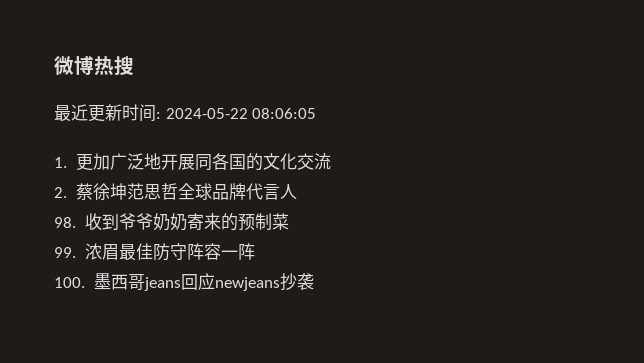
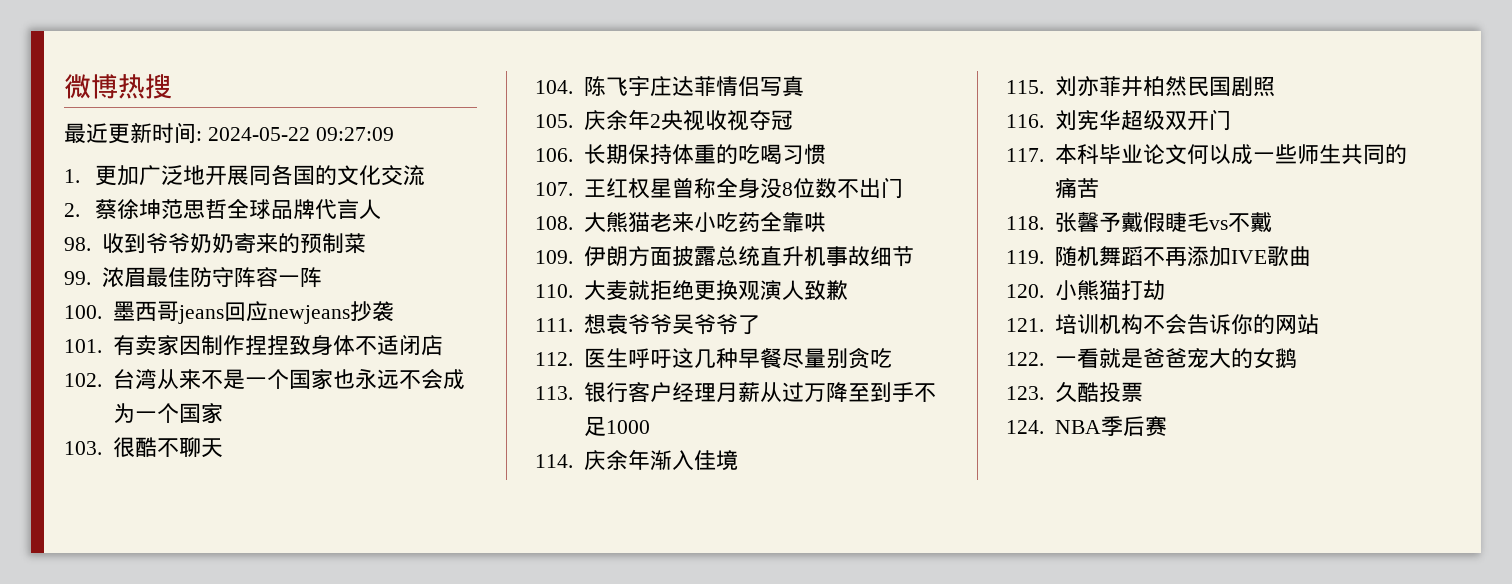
[252,108,317,119] 08:06:05 -> [315,127,394,141] 09:27:09
(314, 281) none -> [64,334,443,356] [64,369,465,390] [112,403,223,424] [64,437,223,458] [535,76,804,97] [535,109,793,131] [535,144,826,165] [535,177,903,199] [535,211,826,233] [535,246,914,267] [535,280,848,301] [535,314,760,335] [535,348,892,369] [535,382,936,403] [583,416,650,437] [535,449,738,471] [1006,76,1275,97] [1006,109,1231,131] [1006,144,1407,165] [1054,178,1099,199] [1006,212,1272,233] [1006,246,1311,267] [1006,279,1165,301] [1006,314,1319,335] [1006,348,1297,369] [1006,382,1143,403] [1006,416,1167,436] // 101.有卖家因制作捏捏致身体不适闭店 // 102.台湾从来不是一个国家也永远不会成为一个国家 // 103.很酷不聊天 // 104.陈飞宇庄达菲情侣写真 // 105.庆余年2央视收视夺冠 // 106.长期保持体重的吃喝习惯 // 107.王红权星曾称全身没8位数不出门 // 108.大熊猫老来小吃药全靠哄 // 109.伊朗方面披露总统直升机事故细节 // 110.大麦就拒绝更换观演人致歉 // 111.想袁爷爷吴爷爷了 // 112.医生呼吁这几种早餐尽量别贪吃 // 113.银行客户经理月薪从过万降至到手不足1000 // 114.庆余年渐入佳境 // 115.刘亦菲井柏然民国剧照 // 116.刘宪华超级双开门 // 117.本科毕业论文何以成一些师生共同的痛苦 // 118.张馨予戴假睫毛vs不戴 // 119.随机舞蹈不再添加IVE歌曲 // 120.小熊猫打劫 // 121.培训机构不会告诉你的网站 // 122.一看就是爸爸宠大的女鹅 // 123.久酷投票 // 124. NBA季后赛

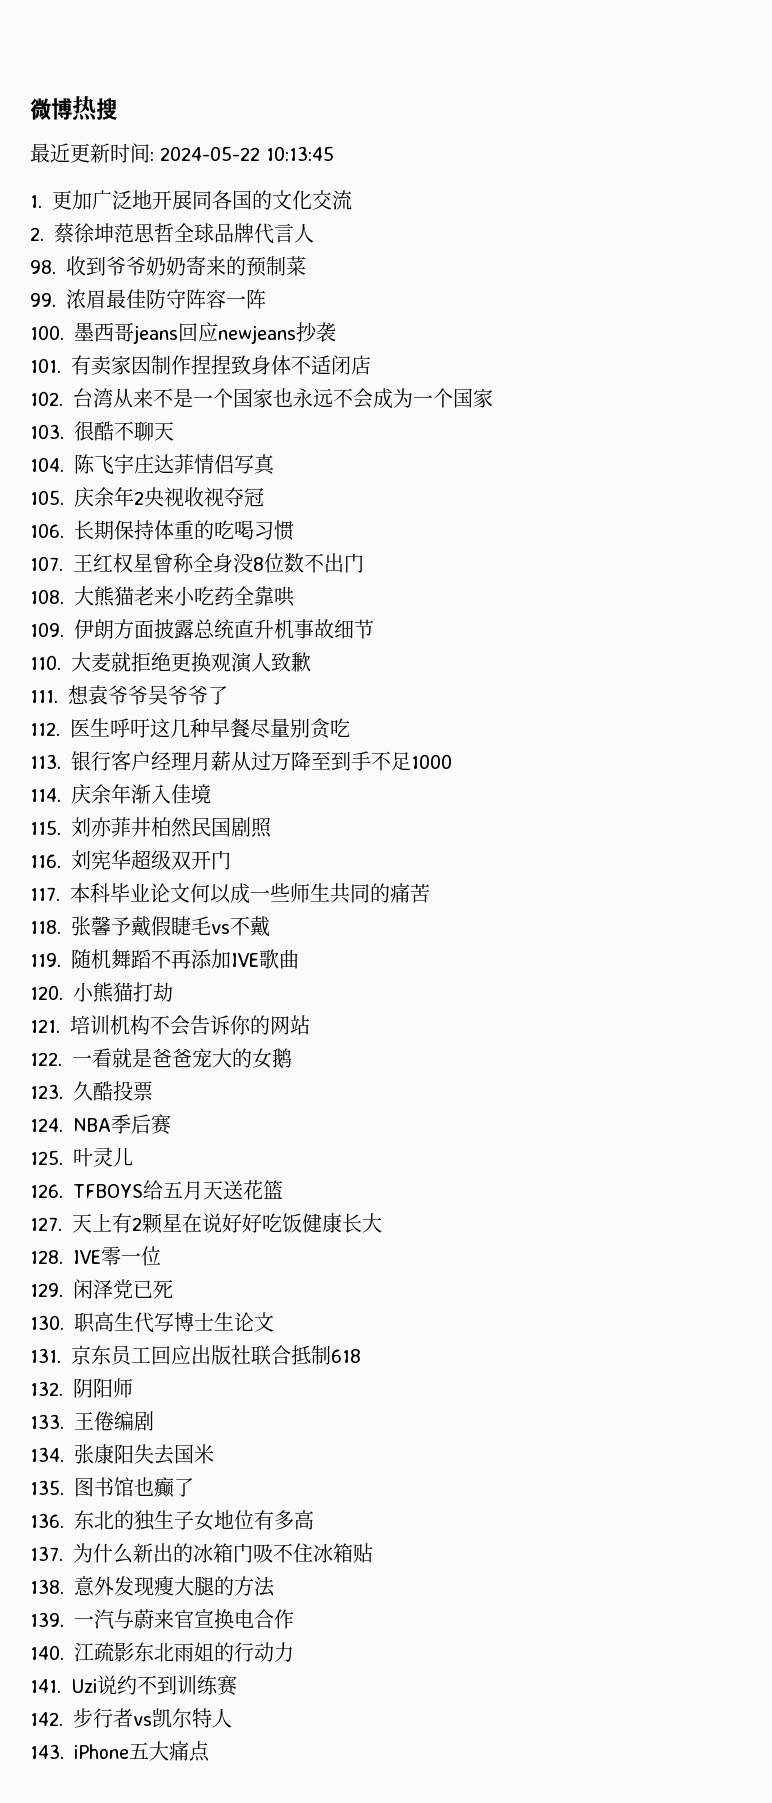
[315,127,394,141] 09:27:09 -> [266,146,334,161] 10:13:45
(1167, 426) none -> [30,1147,133,1167] [30,1180,283,1200] [30,1213,382,1234] [30,1246,161,1266] [30,1279,173,1299] [30,1312,274,1333] [30,1345,361,1366] [30,1378,133,1398] [30,1411,154,1431] [30,1444,214,1465] [30,1477,194,1498] [30,1510,314,1531] [30,1543,373,1564] [30,1576,275,1597] [30,1609,294,1629] [30,1642,294,1662] [30,1675,237,1696] [30,1708,232,1728] [30,1741,210,1762] // 125.叶灵儿 // 126. TFBOYS给五月天送花篮 // 127.天上有2颗星在说好好吃饭健康长大 // 128. IVE零一位 // 129.闲泽党已死 // 130.职高生代写博士生论文 // 131.京东员工回应出版社联合抵制618 // 132.阴阳师 // 133.王倦编剧 // 134.张康阳失去国米 // 135.图书馆也癫了 // 136.东北的独生子女地位有多高 // 137.为什么新出的冰箱门吸不住冰箱贴 // 138.意外发现瘦大腿的方法 // 139.一汽与蔚来官宣换电合作 // 140.江疏影东北雨姐的行动力 // 141. Uzi说约不到训练赛 // 142.步行者vs凯尔特人 // 143. iPhone五大痛点

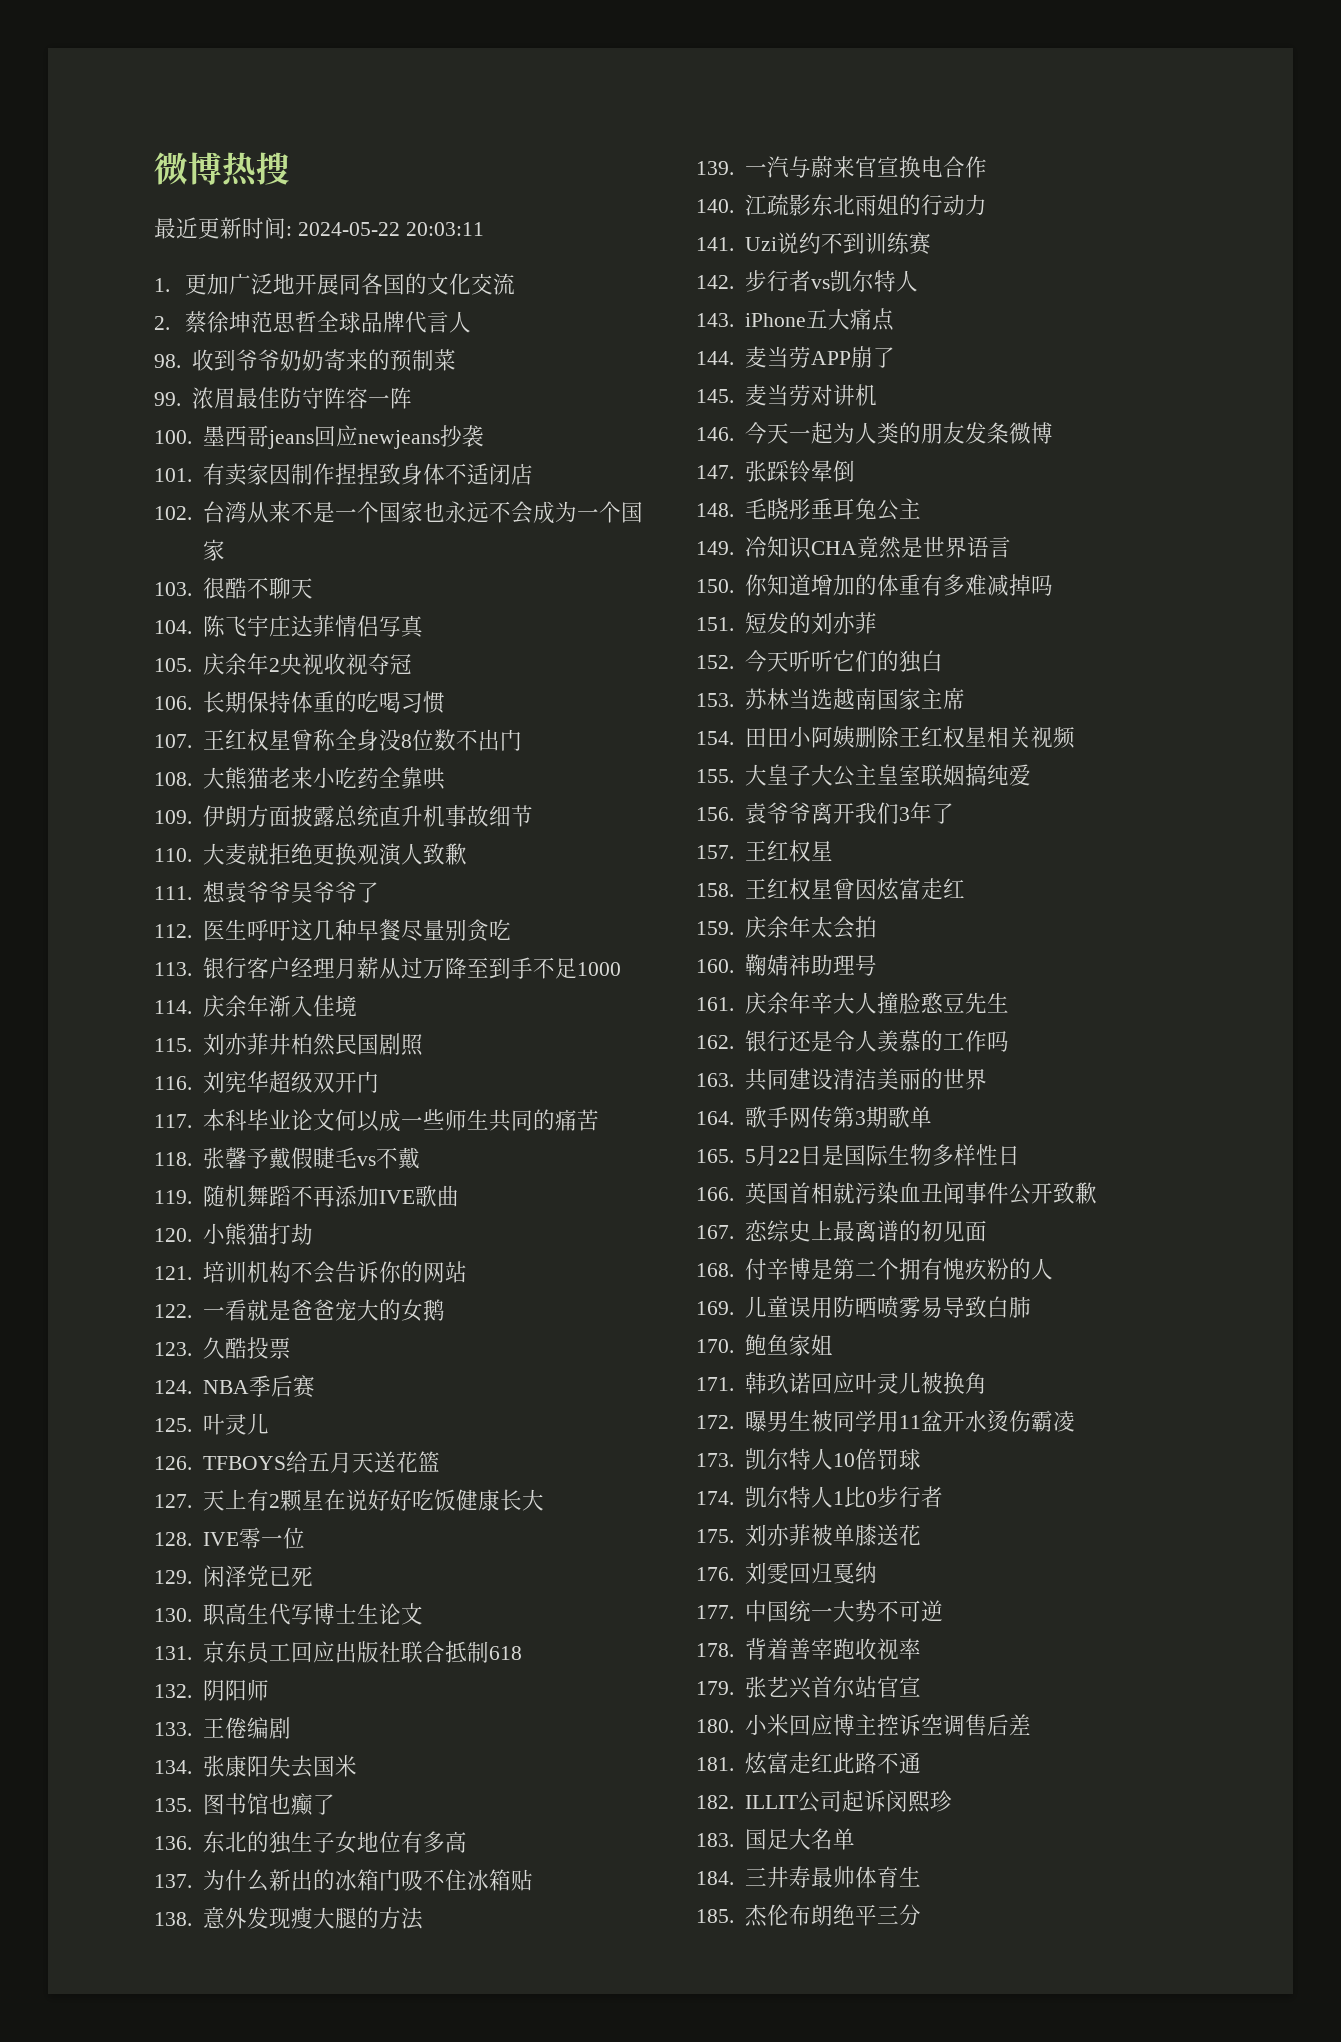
[266,146,334,161] 10:13:45 -> [405,222,484,236] 20:03:11
(210, 1751) none -> [696,346,895,368] [696,384,877,406] [696,422,1053,444] [696,460,855,483] [696,498,921,521] [696,536,1011,559] [696,574,1053,596] [696,612,877,634] [696,650,943,673] [696,688,965,710] [696,726,1075,749] [696,764,1031,787] [696,802,954,824] [696,840,833,862] [696,878,965,901] [696,916,877,939] [696,954,877,976] [696,992,1009,1014] [696,1030,1009,1052] [696,1068,987,1091] [696,1106,932,1128] [696,1144,1020,1166] [696,1182,1097,1205] [696,1220,987,1242] [696,1258,1053,1280] [696,1296,1031,1318] [696,1334,833,1356] [696,1372,987,1394] [696,1410,1075,1432] [696,1448,921,1470] [696,1486,943,1508] [696,1524,921,1546] [696,1562,877,1584] [696,1600,943,1622] [696,1638,921,1660] [696,1676,921,1699] [696,1714,1031,1736] [696,1752,921,1775] [696,1790,952,1813] [696,1828,855,1850] [696,1866,921,1888] [696,1904,921,1927] // 144.麦当劳APP崩了 // 145.麦当劳对讲机 // 146.今天一起为人类的朋友发条微博 // 147.张踩铃晕倒 // 148.毛晓彤垂耳兔公主 // 149.冷知识CHA竟然是世界语言 // 150.你知道增加的体重有多难减掉吗 // 151.短发的刘亦菲 // 152.今天听听它们的独白 // 153.苏林当选越南国家主席 // 154.田田小阿姨删除王红权星相关视频 // 155.大皇子大公主皇室联姻搞纯爱 // 156.袁爷爷离开我们3年了 // 157.王红权星 // 158.王红权星曾因炫富走红 // 159.庆余年太会拍 // 160.鞠婧祎助理号 // 161.庆余年辛大人撞脸憨豆先生 // 162.银行还是令人羡慕的工作吗 // 163.共同建设清洁美丽的世界 // 164.歌手网传第3期歌单 // 165. 5月22日是国际生物多样性日 // 166.英国首相就污染血丑闻事件公开致歉 // 167.恋综史上最离谱的初见面 // 168.付辛博是第二个拥有愧疚粉的人 // 169.儿童误用防晒喷雾易导致白肺 // 170.鲍鱼家姐 // 171.韩玖诺回应叶灵儿被换角 // 172.曝男生被同学用11盆开水烫伤霸凌 // 173.凯尔特人10倍罚球 // 174.凯尔特人1比0步行者 // 175.刘亦菲被单膝送花 // 176.刘雯回归戛纳 // 177.中国统一大势不可逆 // 178.背着善宰跑收视率 // 179.张艺兴首尔站官宣 // 180.小米回应博主控诉空调售后差 // 181.炫富走红此路不通 // 182. ILLIT公司起诉闵熙珍 // 183.国足大名单 // 184.三井寿最帅体育生 // 185.杰伦布朗绝平三分

